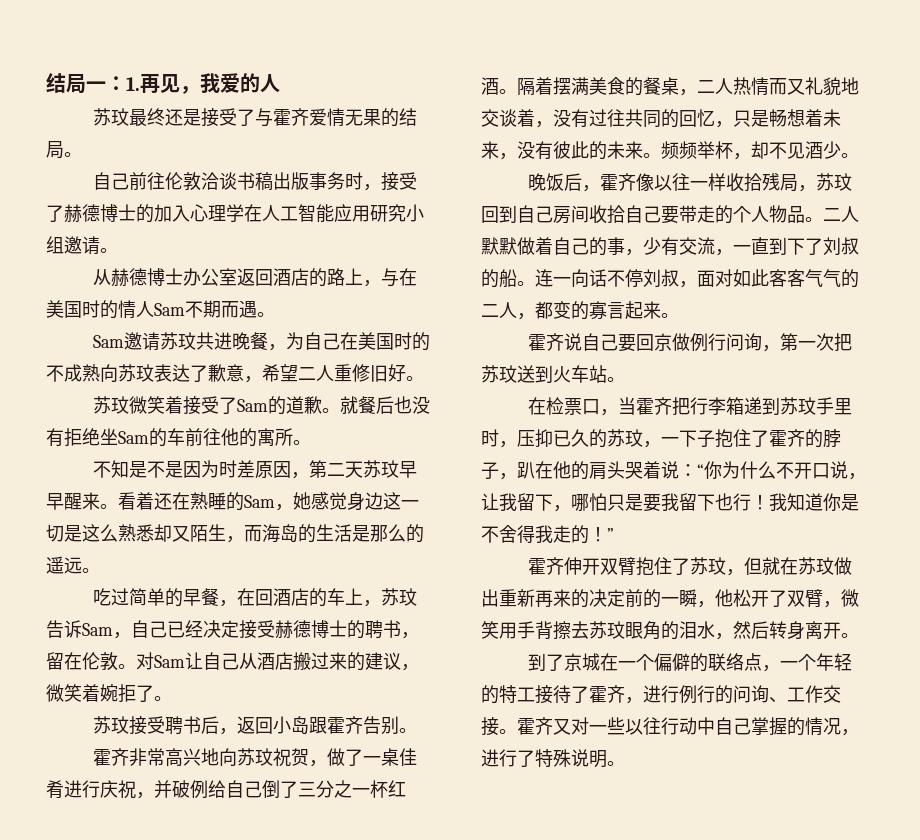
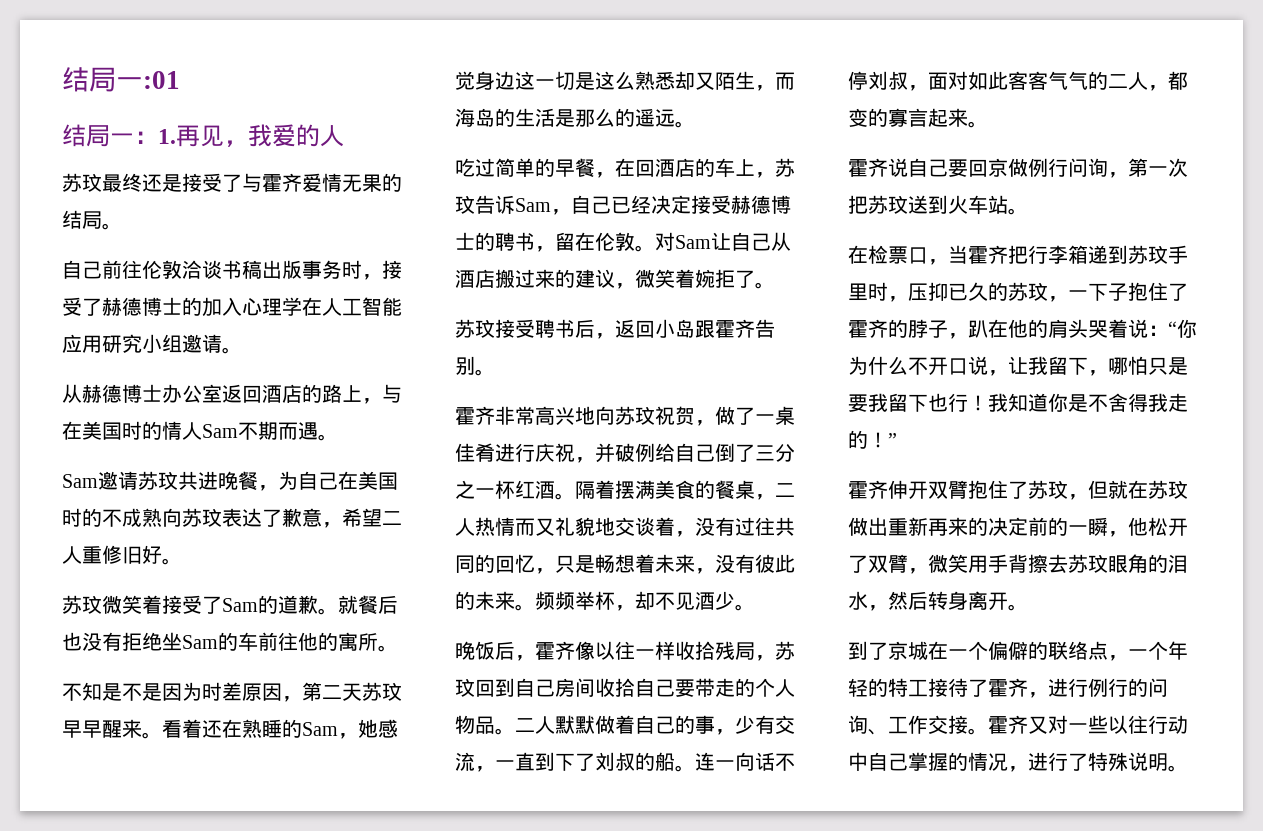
[46,73,106,94] 结局一 -> [62,67,180,92] [62,124,134,147] 结局一:01 // 结局一

